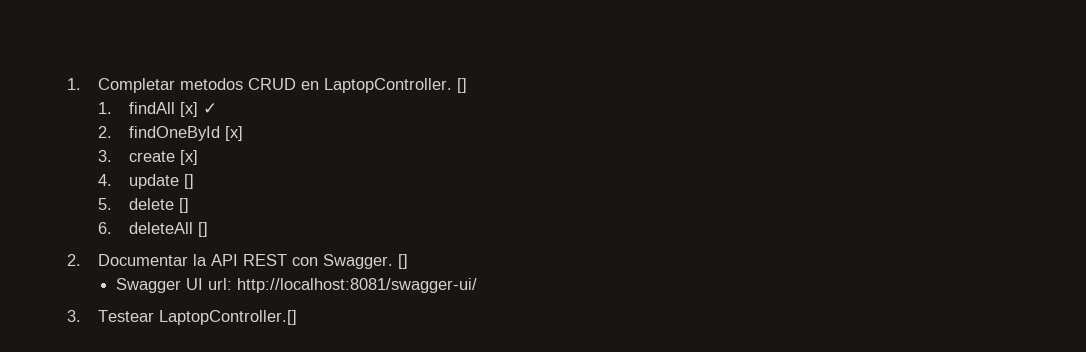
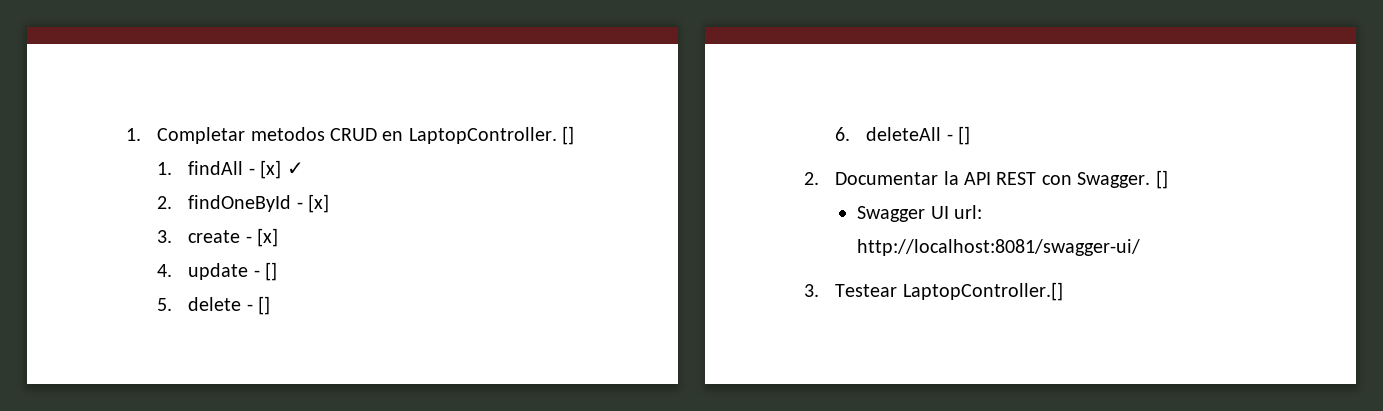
(176, 108) none -> [248,168,255,175] -
(221, 133) none -> [296,202,303,209] -
(176, 156) none -> [245,236,252,243] -
(180, 181) none -> [253,270,260,277] -
(175, 204) none -> [246,304,253,311] -
(194, 228) none -> [946,134,953,141] -

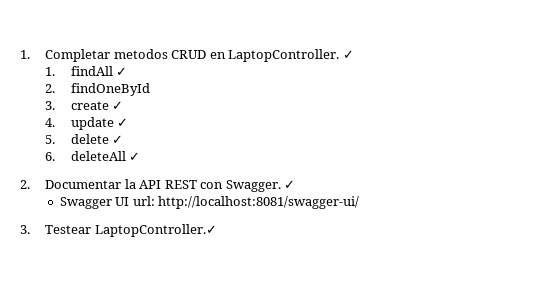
[562,126,575,145] [] -> [342,50,354,59] ✓
[248,160,282,179] - [x] -> (113, 71) none
[296,194,330,213] - [x] -> (150, 89) none
[245,228,279,247] - [x] -> [112,101,124,110] ✓
[253,262,278,281] - [] -> [117,118,129,127] ✓
[246,296,271,315] - [] -> [112,135,124,144] ✓
[946,126,971,145] - [] -> [129,152,141,161] ✓
[1155,170,1168,189] [] -> [284,180,296,189] ✓
[902,282,1063,301] LaptopController.[] -> [94,224,217,237] LaptopController.✓

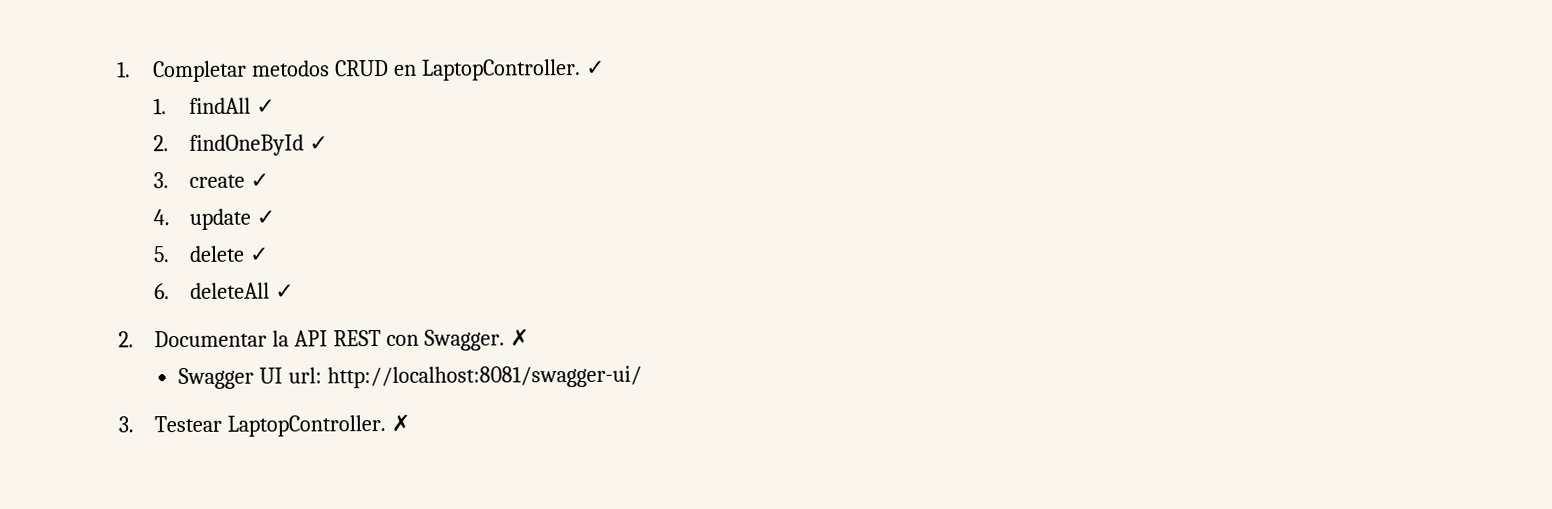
(150, 89) none -> [309,136,329,151] ✓
[284,180,296,189] ✓ -> [509,328,529,347] ✗
[94,224,217,237] LaptopController.✓ -> [227,413,410,437] LaptopController. ✗

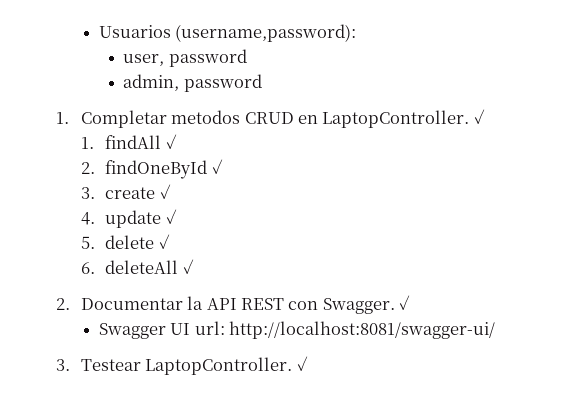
(117, 69) none -> [98,24,357,42] [123,49,247,67] [123,74,262,92] Usuarios (username,password): // user, password // admin, password //
[509,328,529,347] ✗ -> [399,295,411,310] ✓
[390,413,410,432] ✗ -> [296,356,308,371] ✓

